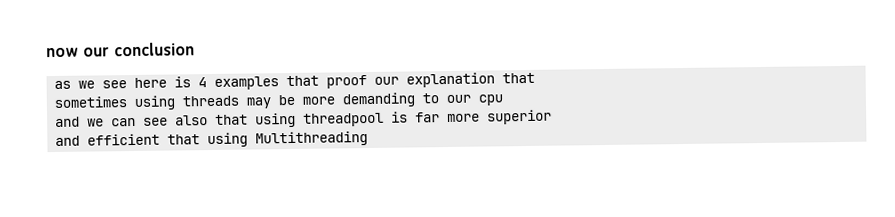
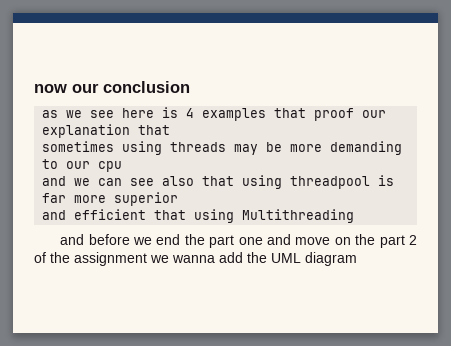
(369, 139) none -> [60,234,417,248] [34,252,357,266] // and before we end the part one and move on the part 2 of the assignment we wanna add the UML diagram

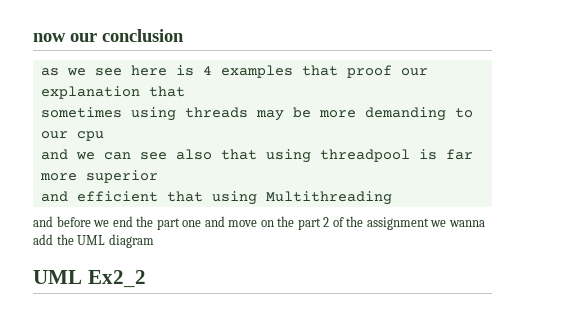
(357, 259) none -> [33,270,146,288] // UML Ex2_2

